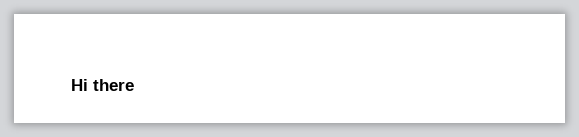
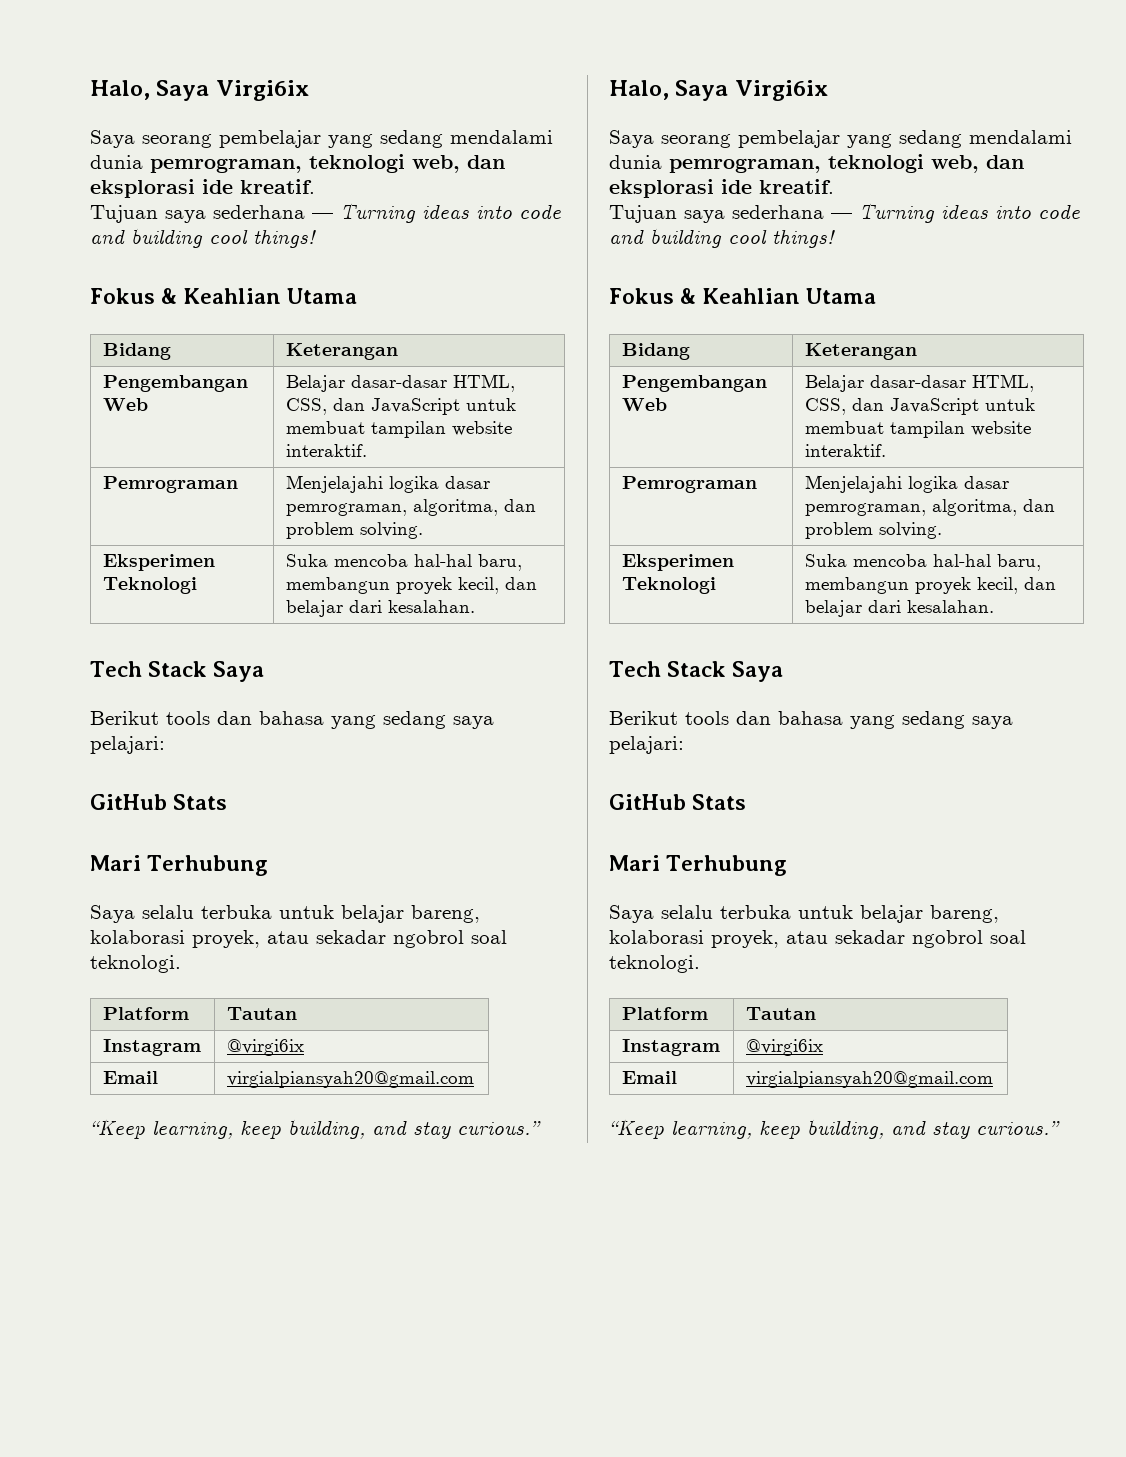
[71,79,134,91] Hi there -> [90,80,309,101] [90,130,553,148] [90,154,505,173] [90,179,315,198] [90,203,561,223] [90,228,316,248] [90,288,358,304] [102,343,171,360] [285,343,398,360] [102,375,248,392] [102,398,148,411] [285,374,515,392] [285,398,516,415] [285,421,512,438] [285,444,367,457] [102,476,238,493] [285,475,490,493] [285,499,536,516] [285,522,423,539] [102,554,215,571] [102,577,197,594] [285,554,522,571] [285,577,537,594] [285,600,475,617] [90,661,265,682] [90,711,494,729] [90,736,165,754] [90,794,228,810] [90,855,269,876] [90,905,480,923] [90,930,507,948] [90,955,181,973] [102,1007,189,1020] [226,1007,297,1020] [102,1039,201,1056] [226,1039,304,1056] [102,1071,158,1084] [226,1071,474,1088] [90,1119,541,1139] [609,80,828,101] [609,130,1072,148] [609,154,1024,173] [609,179,834,198] [609,203,1080,223] [609,228,835,248] [609,288,877,304] [621,343,690,360] [804,343,917,360] [621,375,767,392] [621,398,667,411] [804,374,1034,392] [804,398,1035,415] [804,421,1031,438] [804,444,886,457] [621,476,757,493] [804,475,1009,493] [804,499,1055,516] [804,522,942,539] [621,554,734,571] [621,577,716,594] [804,554,1041,571] [804,577,1056,594] [804,600,994,617] [609,661,784,682] [609,711,1013,729] [609,736,684,754] [609,794,747,810] [609,855,788,876] [609,905,999,923] [609,930,1026,948] [609,955,700,973] [621,1007,708,1020] [745,1007,816,1020] [621,1039,720,1056] [745,1039,823,1056] [621,1071,677,1084] [745,1071,993,1088] [609,1119,1060,1139] Halo, Saya Virgi6ix // Saya seorang pembelajar yang sedang mendalami dunia pemrograman, teknologi web, dan eksplorasi ide kreatif. // Tujuan saya sederhana — Turning ideas into code and building cool things! // Fokus & Keahlian Utama // Bidang | Keterangan // Pengembangan Web | Belajar dasar-dasar HTML, CSS, dan JavaScript untuk membuat tampilan website interaktif. // Pemrograman | Menjelajahi logika dasar pemrograman, algoritma, dan problem solving. // Eksperimen Teknologi | Suka mencoba hal-hal baru, membangun proyek kecil, dan belajar dari kesalahan. // Tech Stack Saya // Berikut tools dan bahasa yang sedang saya pelajari: // GitHub Stats // Mari Terhubung // Saya selalu terbuka untuk belajar bareng, kolaborasi proyek, atau sekadar ngobrol soal teknologi. // Platform | Tautan // Instagram | @virgi6ix // Email | virgialpiansyah20@gmail.com // “Keep learning, keep building, and stay curious.” // Halo, Saya Virgi6ix // Saya seorang pembelajar yang sedang mendalami dunia pemrograman, teknologi web, dan eksplorasi ide kreatif. // Tujuan saya sederhana — Turning ideas into code and building cool things! // Fokus & Keahlian Utama // Bidang | Keterangan // Pengembangan Web | Belajar dasar-dasar HTML, CSS, dan JavaScript untuk membuat tampilan website interaktif. // Pemrograman | Menjelajahi logika dasar pemrograman, algoritma, dan problem solving. // Eksperimen Teknologi | Suka mencoba hal-hal baru, membangun proyek kecil, dan belajar dari kesalahan. // Tech Stack Saya // Berikut tools dan bahasa yang sedang saya pelajari: // GitHub Stats // Mari Terhubung // Saya selalu terbuka untuk belajar bareng, kolaborasi proyek, atau sekadar ngobrol soal teknologi. // Platform | Tautan // Instagram | @virgi6ix // Email | virgialpiansyah20@gmail.com // “Keep learning, keep building, and stay curious.”

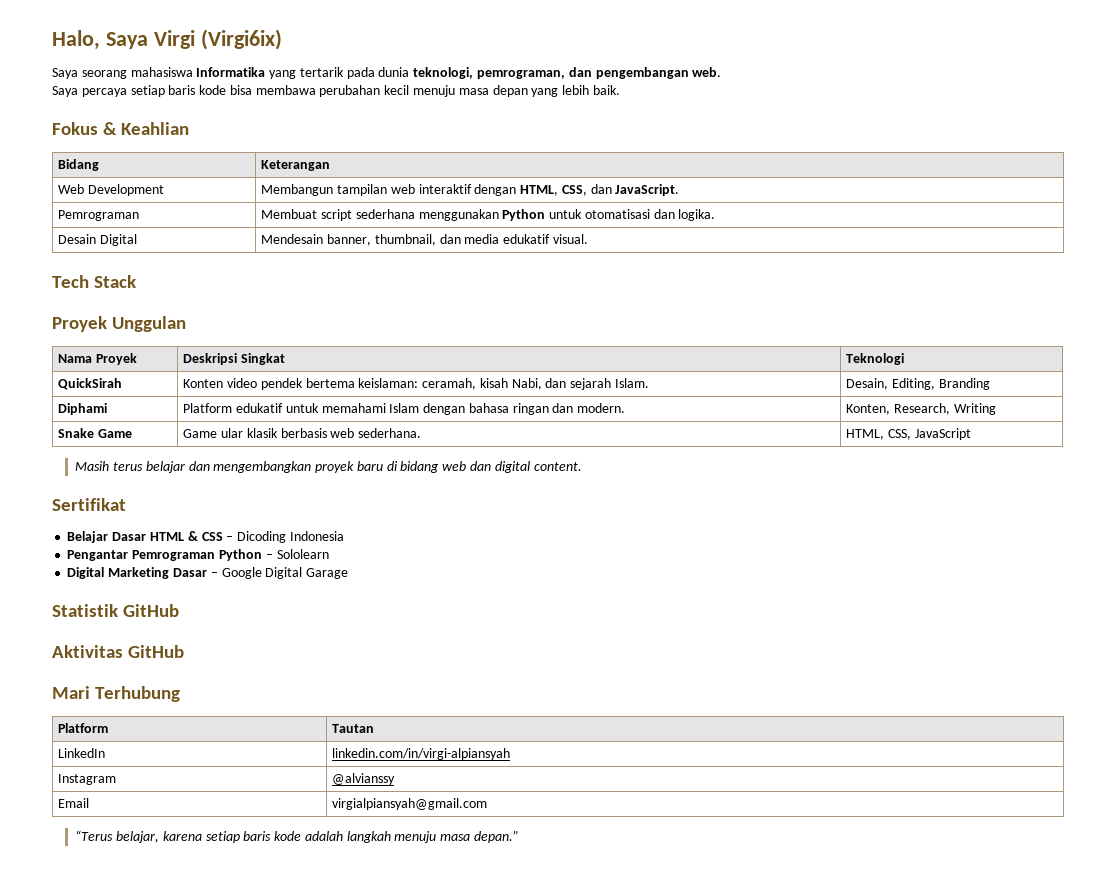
[90,80,309,101] [90,130,553,148] [90,154,505,173] [90,179,315,198] [90,203,561,223] [90,228,316,248] [90,288,358,304] [102,343,171,360] [285,343,398,360] [102,375,248,392] [102,398,148,411] [285,374,515,392] [285,398,516,415] [285,421,512,438] [285,444,367,457] [102,476,238,493] [285,475,490,493] [285,499,536,516] [285,522,423,539] [102,554,215,571] [102,577,197,594] [285,554,522,571] [285,577,537,594] [285,600,475,617] [90,661,265,682] [90,711,494,729] [90,736,165,754] [90,794,228,810] [90,855,269,876] [90,905,480,923] [90,930,507,948] [90,955,181,973] [102,1007,189,1020] [226,1007,297,1020] [102,1039,201,1056] [226,1039,304,1056] [102,1071,158,1084] [226,1071,474,1088] [90,1119,541,1139] [609,80,828,101] [609,130,1072,148] [609,154,1024,173] [609,179,834,198] [609,203,1080,223] [609,228,835,248] [609,288,877,304] [621,343,690,360] [804,343,917,360] [621,375,767,392] [621,398,667,411] [804,374,1034,392] [804,398,1035,415] [804,421,1031,438] [804,444,886,457] [621,476,757,493] [804,475,1009,493] [804,499,1055,516] [804,522,942,539] [621,554,734,571] [621,577,716,594] [804,554,1041,571] [804,577,1056,594] [804,600,994,617] [609,661,784,682] [609,711,1013,729] [609,736,684,754] [609,794,747,810] [609,855,788,876] [609,905,999,923] [609,930,1026,948] [609,955,700,973] [621,1007,708,1020] [745,1007,816,1020] [621,1039,720,1056] [745,1039,823,1056] [621,1071,677,1084] [745,1071,993,1088] [609,1119,1060,1139] Halo, Saya Virgi6ix // Saya seorang pembelajar yang sedang mendalami dunia pemrograman, teknologi web, dan eksplorasi ide kreatif. // Tujuan saya sederhana — Turning ideas into code and building cool things! // Fokus & Keahlian Utama // Bidang | Keterangan // Pengembangan Web | Belajar dasar-dasar HTML, CSS, dan JavaScript untuk membuat tampilan website interaktif. // Pemrograman | Menjelajahi logika dasar pemrograman, algoritma, dan problem solving. // Eksperimen Teknologi | Suka mencoba hal-hal baru, membangun proyek kecil, dan belajar dari kesalahan. // Tech Stack Saya // Berikut tools dan bahasa yang sedang saya pelajari: // GitHub Stats // Mari Terhubung // Saya selalu terbuka untuk belajar bareng, kolaborasi proyek, atau sekadar ngobrol soal teknologi. // Platform | Tautan // Instagram | @virgi6ix // Email | virgialpiansyah20@gmail.com // “Keep learning, keep building, and stay curious.” // Halo, Saya Virgi6ix // Saya seorang pembelajar yang sedang mendalami dunia pemrograman, teknologi web, dan eksplorasi ide kreatif. // Tujuan saya sederhana — Turning ideas into code and building cool things! // Fokus & Keahlian Utama // Bidang | Keterangan // Pengembangan Web | Belajar dasar-dasar HTML, CSS, dan JavaScript untuk membuat tampilan website interaktif. // Pemrograman | Menjelajahi logika dasar pemrograman, algoritma, dan problem solving. // Eksperimen Teknologi | Suka mencoba hal-hal baru, membangun proyek kecil, dan belajar dari kesalahan. // Tech Stack Saya // Berikut tools dan bahasa yang sedang saya pelajari: // GitHub Stats // Mari Terhubung // Saya selalu terbuka untuk belajar bareng, kolaborasi proyek, atau sekadar ngobrol soal teknologi. // Platform | Tautan // Instagram | @virgi6ix // Email | virgialpiansyah20@gmail.com // “Keep learning, keep building, and stay curious.” -> [52,29,282,50] [52,67,722,79] [52,85,620,97] [52,122,190,135] [58,159,100,171] [261,160,331,171] [58,184,164,196] [261,184,680,196] [58,210,140,221] [261,209,716,221] [58,234,137,246] [261,234,588,246] [52,275,137,288] [52,316,187,332] [58,353,137,365] [183,353,285,365] [846,353,905,365] [58,378,123,390] [183,378,649,390] [846,378,990,390] [58,403,108,415] [183,403,626,415] [846,403,996,415] [58,428,132,438] [183,428,422,438] [846,428,971,440] [75,461,582,473] [52,498,126,511] [67,531,344,543] [67,549,329,561] [67,567,349,579] [52,604,180,617] [52,645,185,658] [52,686,181,702] [58,723,109,733] [332,724,375,733] [58,748,106,758] [332,748,511,760] [58,774,117,785] [332,773,396,785] [58,798,90,808] [332,798,488,810] [75,830,520,843] Halo, Saya Virgi (Virgi6ix) // Saya seorang mahasiswa Informatika yang tertarik pada dunia teknologi, pemrograman, dan pengembangan web. // Saya percaya setiap baris kode bisa membawa perubahan kecil menuju masa depan yang lebih baik. // Fokus & Keahlian // Bidang | Keterangan // Web Development | Membangun tampilan web interaktif dengan HTML, CSS, dan JavaScript. // Pemrograman | Membuat script sederhana menggunakan Python untuk otomatisasi dan logika. // Desain Digital | Mendesain banner, thumbnail, dan media edukatif visual. // Tech Stack // Proyek Unggulan // Nama Proyek | Deskripsi Singkat | Teknologi // QuickSirah | Konten video pendek bertema keislaman: ceramah, kisah Nabi, dan sejarah Islam. | Desain, Editing, Branding // Diphami | Platform edukatif untuk memahami Islam dengan bahasa ringan dan modern. | Konten, Research, Writing // Snake Game | Game ular klasik berbasis web sederhana. | HTML, CSS, JavaScript // Masih terus belajar dan mengembangkan proyek baru di bidang web dan digital content. // Sertifikat // Belajar Dasar HTML & CSS – Dicoding Indonesia // Pengantar Pemrograman Python – Sololearn // Digital Marketing Dasar – Google Digital Garage // Statistik GitHub // Aktivitas GitHub // Mari Terhubung // Platform | Tautan // LinkedIn | linkedin.com/in/virgi-alpiansyah // Instagram | @alvianssy // Email | virgialpiansyah@gmail.com // “Terus belajar, karena setiap baris kode adalah langkah menuju masa depan.”

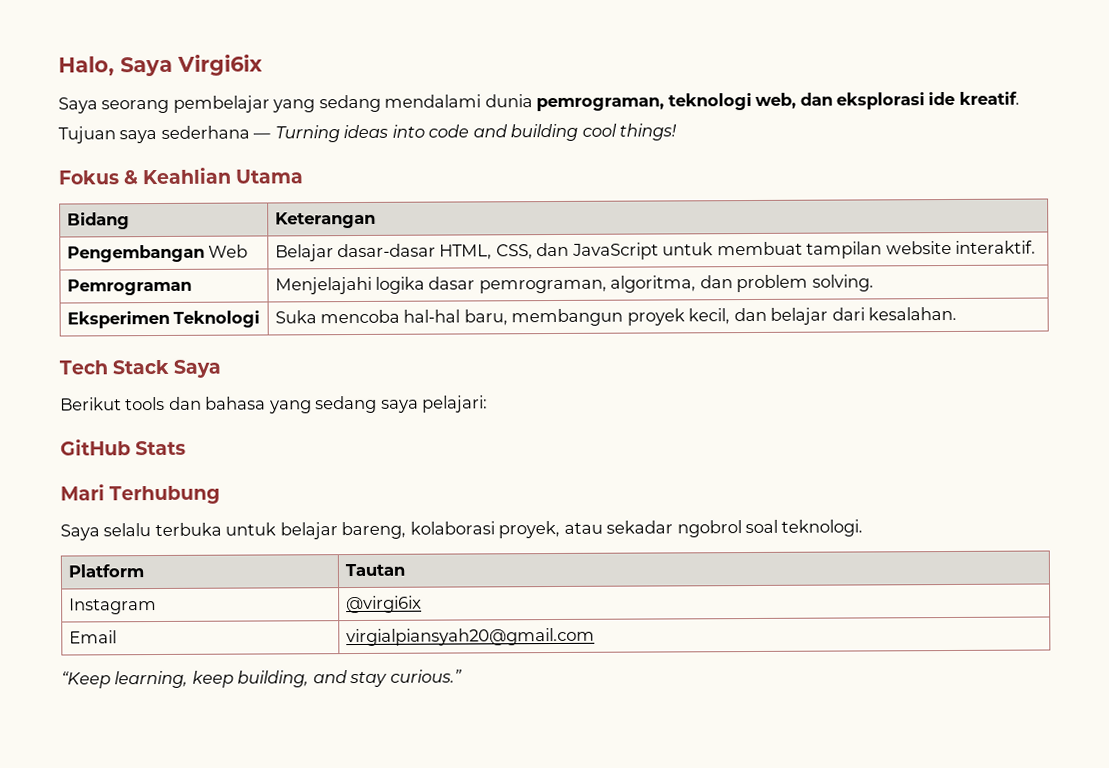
[153,29,282,50] Virgi (Virgi6ix) -> [177,54,263,76] Virgi6ix
[130,67,722,79] [52,85,620,97] mahasiswa Informatika yang tertarik pada dunia teknologi, pemrograman, dan pengembangan web. // Saya percaya setiap baris kode bisa membawa perubahan kecil menuju masa depan yang lebih baik. -> [172,91,1020,113] [58,123,678,144] pembelajar yang sedang mendalami dunia pemrograman, teknologi web, dan eksplorasi ide kreatif. // Tujuan saya sederhana — Turning ideas into code and building cool things!
(190, 128) none -> [235,169,304,184] Utama
(331, 165) none -> [66,244,205,263] Pengembangan
[87,184,164,196] [261,184,680,196] [58,210,140,221] [261,209,716,221] [58,234,137,246] [261,234,588,246] [52,275,137,288] [52,316,187,332] [58,353,137,365] [183,353,285,365] [846,353,905,365] [58,378,123,390] [183,378,649,390] [846,378,990,390] [58,403,108,415] [183,403,626,415] [846,403,996,415] [58,428,132,438] [183,428,422,438] [846,428,971,440] [75,461,582,473] [52,498,126,511] [67,531,344,543] [67,549,329,561] [67,567,349,579] [52,604,180,617] [52,645,185,658] Development | Membangun tampilan web interaktif dengan HTML, CSS, dan JavaScript. // Pemrograman | Membuat script sederhana menggunakan Python untuk otomatisasi dan logika. // Desain Digital | Mendesain banner, thumbnail, dan media edukatif visual. // Tech Stack // Proyek Unggulan // Nama Proyek | Deskripsi Singkat | Teknologi // QuickSirah | Konten video pendek bertema keislaman: ceramah, kisah Nabi, dan sejarah Islam. | Desain, Editing, Branding // Diphami | Platform edukatif untuk memahami Islam dengan bahasa ringan dan modern. | Konten, Research, Writing // Snake Game | Game ular klasik berbasis web sederhana. | HTML, CSS, JavaScript // Masih terus belajar dan mengembangkan proyek baru di bidang web dan digital content. // Sertifikat // Belajar Dasar HTML & CSS – Dicoding Indonesia // Pengantar Pemrograman Python – Sololearn // Digital Marketing Dasar – Google Digital Garage // Statistik GitHub // Aktivitas GitHub -> [274,240,1037,262] [66,278,192,296] [274,274,874,295] [66,310,260,329] [274,306,958,327] [59,359,222,378] [60,395,489,414] [60,439,187,456] | Belajar dasar-dasar HTML, CSS, dan JavaScript untuk membuat tampilan website interaktif. // Pemrograman | Menjelajahi logika dasar pemrograman, algoritma, dan problem solving. // Eksperimen Teknologi | Suka mencoba hal-hal baru, membangun proyek kecil, dan belajar dari kesalahan. // Tech Stack Saya // Berikut tools dan bahasa yang sedang saya pelajari: // GitHub Stats
(181, 694) none -> [60,519,864,541] // Saya selalu terbuka untuk belajar bareng, kolaborasi proyek, atau sekadar ngobrol soal teknologi.
[58,748,106,758] [332,748,511,760] // LinkedIn | linkedin.com/in/virgi-alpiansyah -> (405, 570) none
[332,773,396,785] @alvianssy -> [345,595,422,614] @virgi6ix
[332,798,488,810] [75,830,520,843] virgialpiansyah@gmail.com // “Terus belajar, karena setiap baris kode adalah langkah menuju masa depan.” -> [345,627,595,647] [61,669,462,689] virgialpiansyah20@gmail.com // “Keep learning, keep building, and stay curious.”

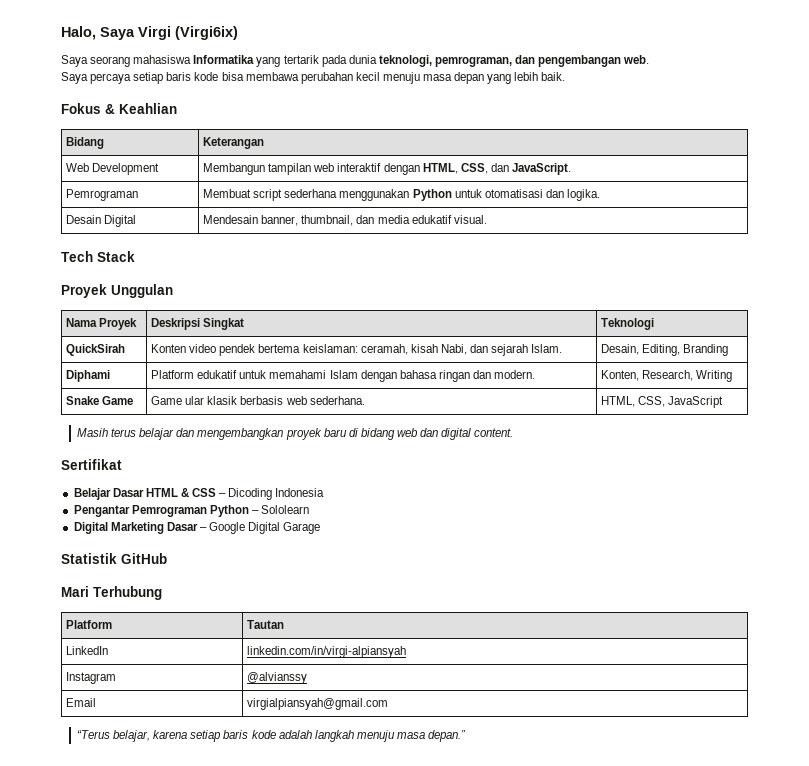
[177,54,263,76] Virgi6ix -> [138,26,238,40] Virgi (Virgi6ix)
[172,91,1020,113] [58,123,678,144] pembelajar yang sedang mendalami dunia pemrograman, teknologi web, dan eksplorasi ide kreatif. // Tujuan saya sederhana — Turning ideas into code and building cool things! -> [133,55,650,67] [61,72,566,84] mahasiswa Informatika yang tertarik pada dunia teknologi, pemrograman, dan pengembangan web. // Saya percaya setiap baris kode bisa membawa perubahan kecil menuju masa depan yang lebih baik.
[235,169,304,184] Utama -> (177, 108) none
[66,244,205,263] Pengembangan -> (265, 143) none
[274,240,1037,262] [66,278,192,296] [274,274,874,295] [66,310,260,329] [274,306,958,327] [59,359,222,378] [60,395,489,414] | Belajar dasar-dasar HTML, CSS, dan JavaScript untuk membuat tampilan website interaktif. // Pemrograman | Menjelajahi logika dasar pemrograman, algoritma, dan problem solving. // Eksperimen Teknologi | Suka mencoba hal-hal baru, membangun proyek kecil, dan belajar dari kesalahan. // Tech Stack Saya // Berikut tools dan bahasa yang sedang saya pelajari: // -> [92,163,160,175] [203,163,571,175] [66,189,139,201] [203,189,600,201] [66,215,137,227] [203,215,487,226] [61,251,135,262] [61,284,173,298] [66,318,138,330] [151,318,245,330] [601,318,655,330] [66,344,126,356] [151,344,563,356] [601,344,729,356] [66,370,111,382] [151,370,536,382] [601,370,733,382] [66,396,134,405] [151,396,365,405] [601,396,724,408] [77,428,514,440] [61,459,122,470] [73,488,325,500] [73,505,310,517] [73,522,321,534] [61,553,117,564] Development | Membangun tampilan web interaktif dengan HTML, CSS, dan JavaScript. // Pemrograman | Membuat script sederhana menggunakan Python untuk otomatisasi dan logika. // Desain Digital | Mendesain banner, thumbnail, dan media edukatif visual. // Tech Stack // Proyek Unggulan // Nama Proyek | Deskripsi Singkat | Teknologi // QuickSirah | Konten video pendek bertema keislaman: ceramah, kisah Nabi, dan sejarah Islam. | Desain, Editing, Branding // Diphami | Platform edukatif untuk memahami Islam dengan bahasa ringan dan modern. | Konten, Research, Writing // Snake Game | Game ular klasik berbasis web sederhana. | HTML, CSS, JavaScript // Masih terus belajar dan mengembangkan proyek baru di bidang web dan digital content. // Sertifikat // Belajar Dasar HTML & CSS – Dicoding Indonesia // Pengantar Pemrograman Python – Sololearn // Digital Marketing Dasar – Google Digital Garage // Statistik
[135,440,187,456] Stats -> (167, 558) none
[60,519,864,541] // Saya selalu terbuka untuk belajar bareng, kolaborasi proyek, atau sekadar ngobrol soal teknologi. -> (162, 593) none
(405, 570) none -> [66,646,109,655] [247,646,407,658] // LinkedIn | linkedin.com/in/virgi-alpiansyah
[345,595,422,614] @virgi6ix -> [247,672,308,684] @alvianssy
[345,627,595,647] [61,669,462,689] virgialpiansyah20@gmail.com // “Keep learning, keep building, and stay curious.” -> [247,698,389,710] [77,730,467,742] virgialpiansyah@gmail.com // “Terus belajar, karena setiap baris kode adalah langkah menuju masa depan.”

